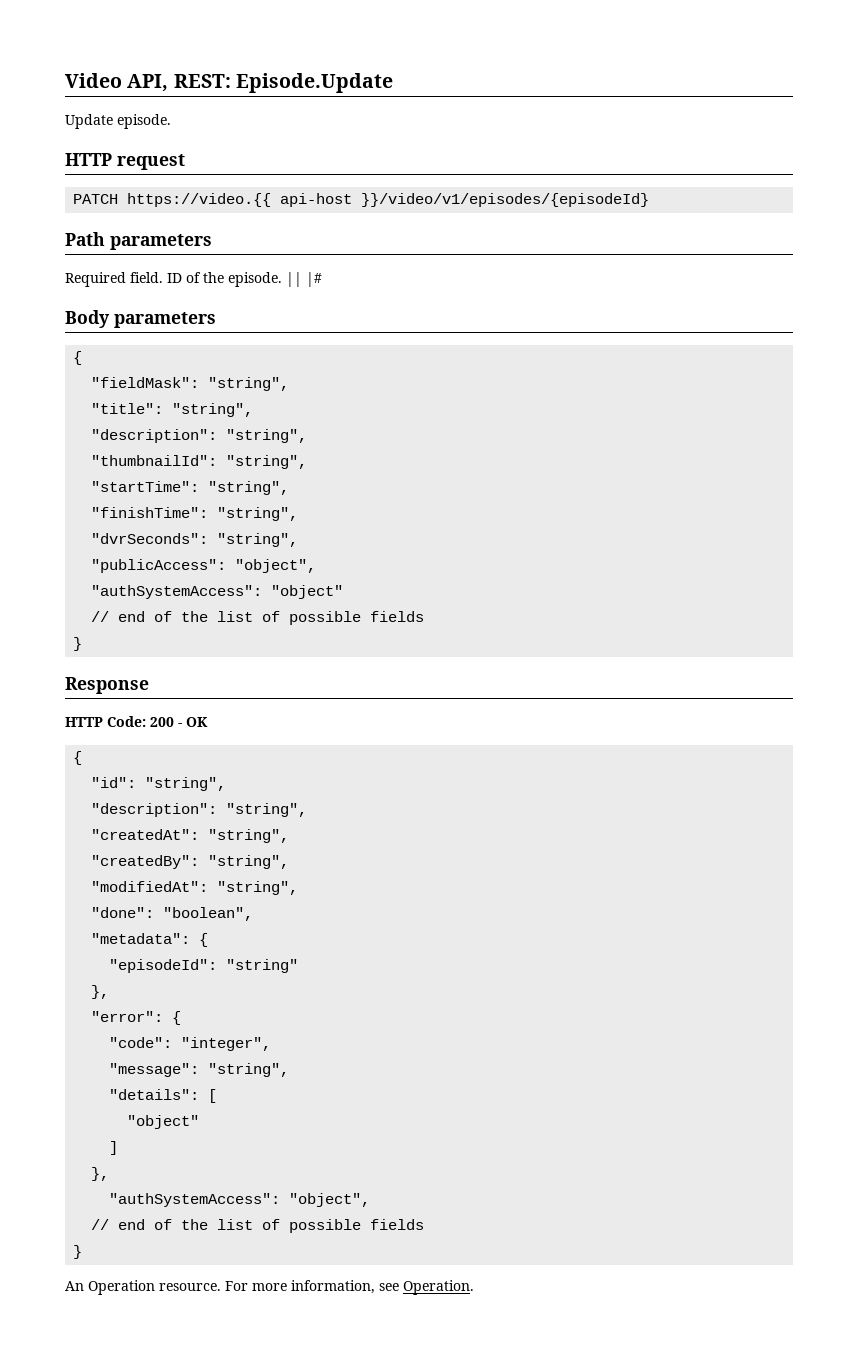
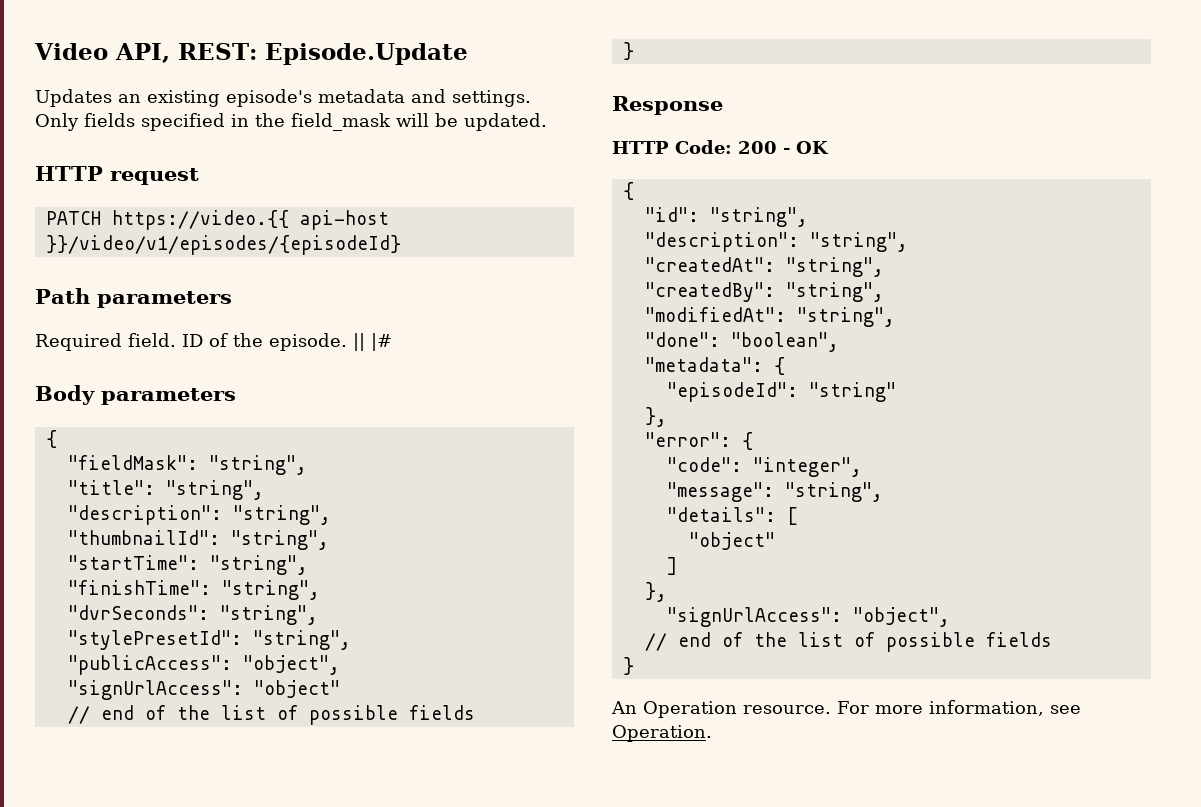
[65,114,171,129] Update episode. -> [35,89,531,107] [35,113,547,131] Updates an existing episode's metadata and settings. Only fields specified in the field_mask will be updated.
(299, 540) none -> [67,630,351,650] // "stylePresetId": "string",
[91,585,263,599] "authSystemAccess": -> [67,680,243,700] "signUrlAccess":
[109,1193,281,1207] "authSystemAccess": -> [666,607,842,627] "signUrlAccess":

